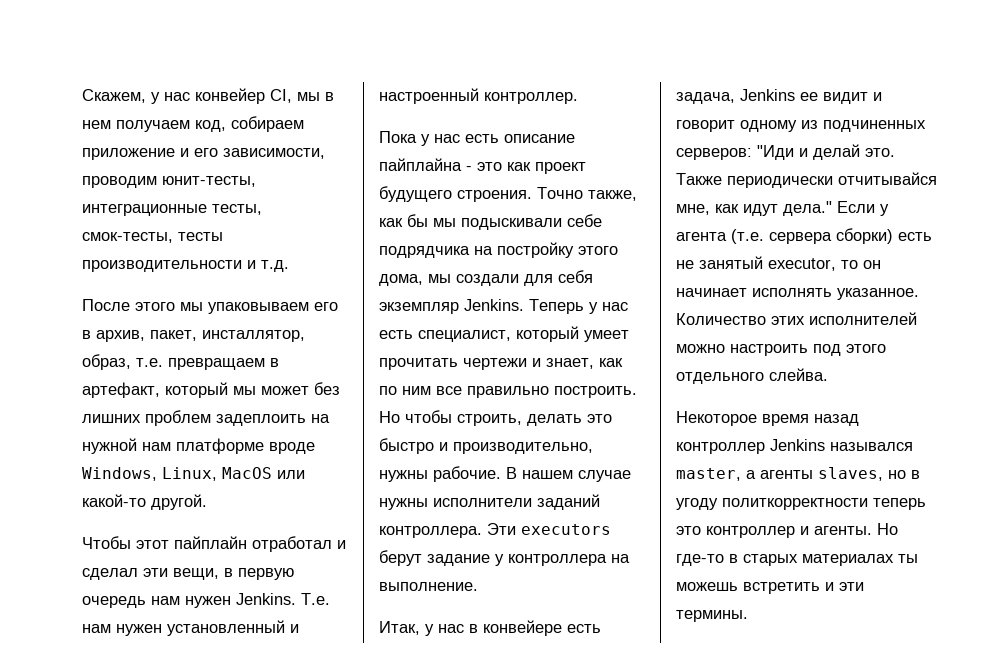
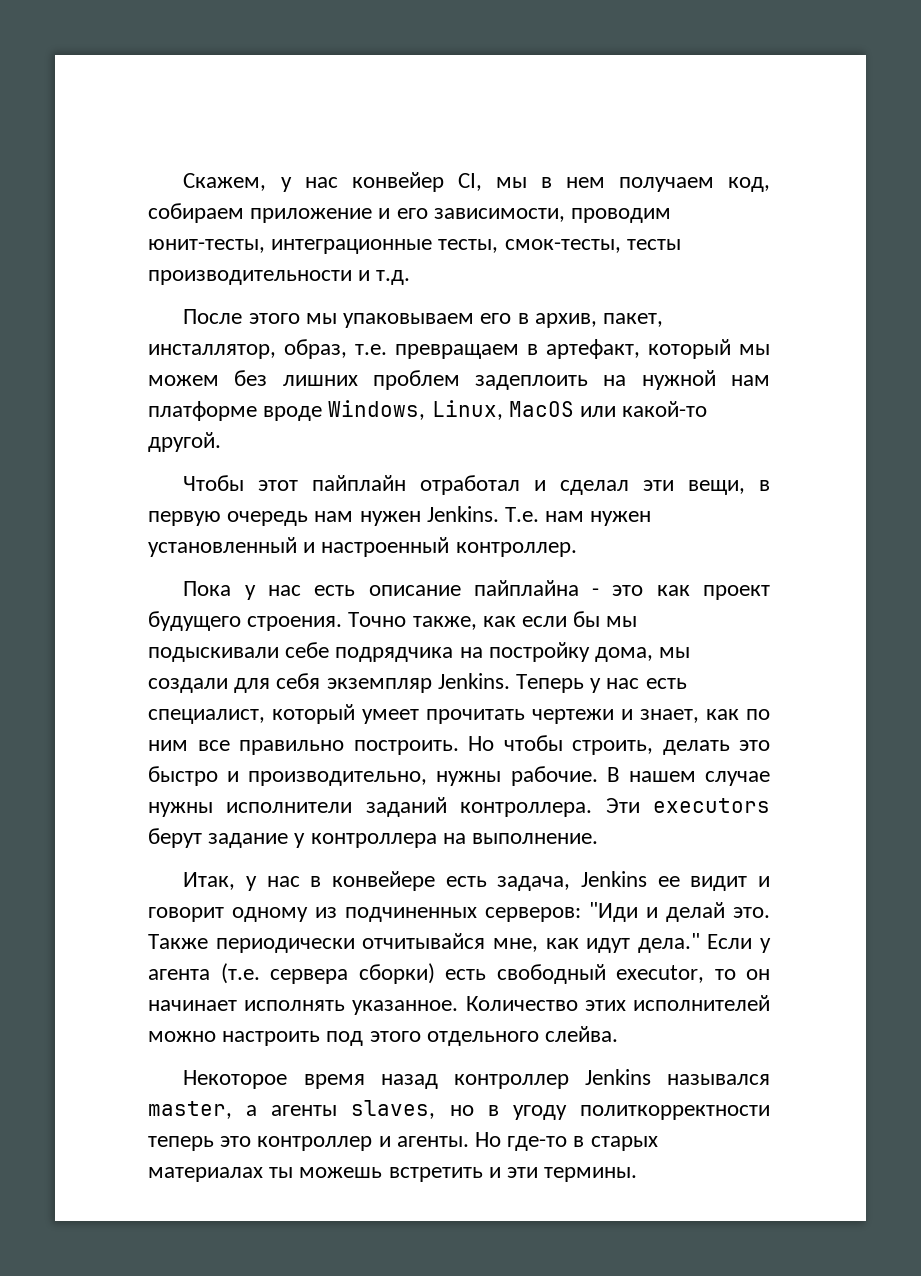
[261,386,309,395] может -> [148,375,219,386] можем
(403, 222) none -> [522,616,568,627] если
[578,246,618,255] этого -> (590, 652) none
[676,256,763,269] не занятый -> [496,964,606,984] свободный

